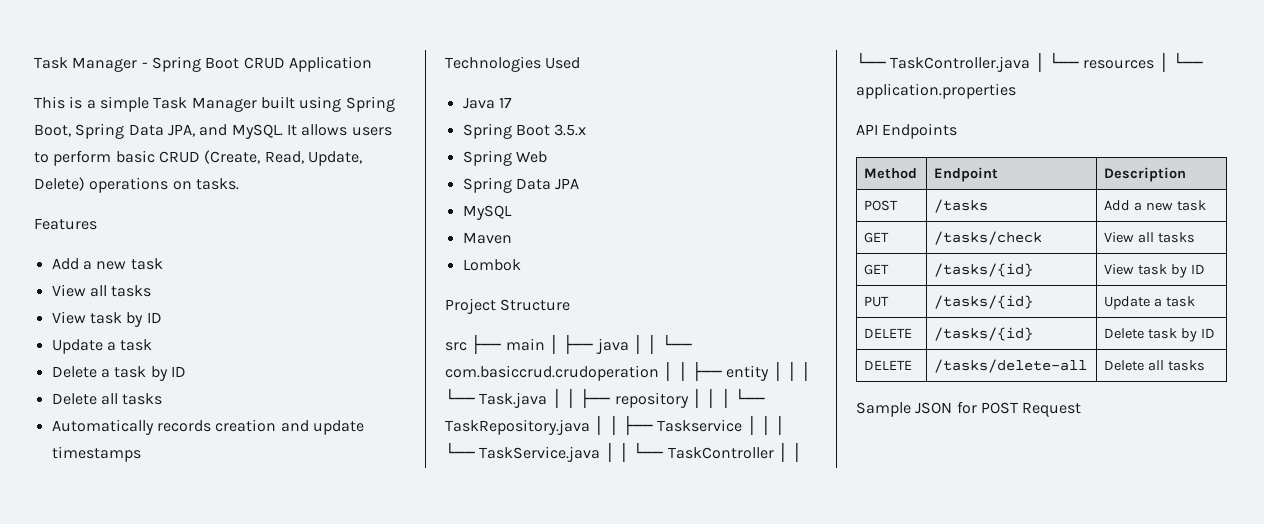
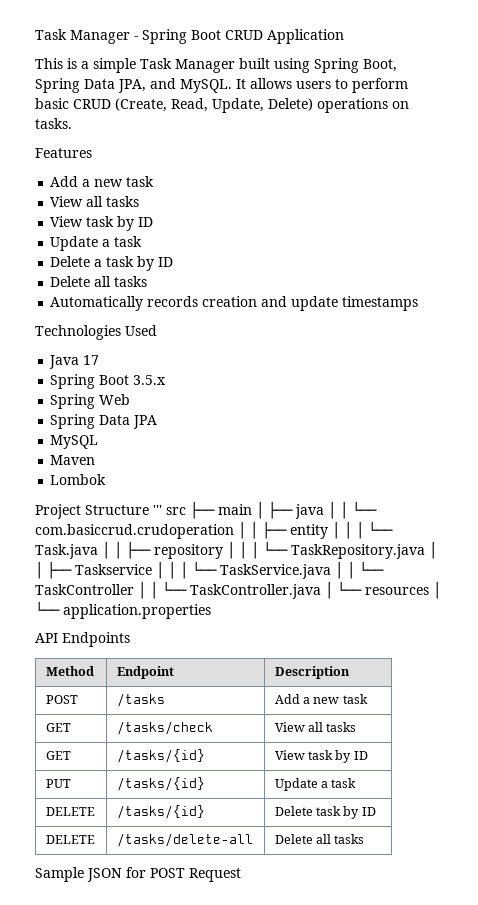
(571, 305) // -> [153,505,162,515] '''

